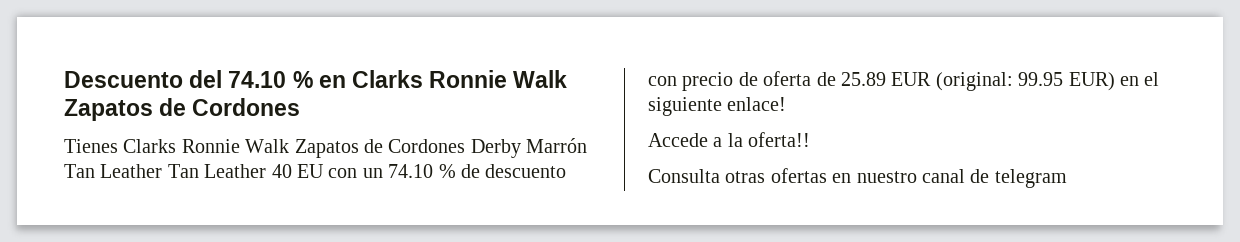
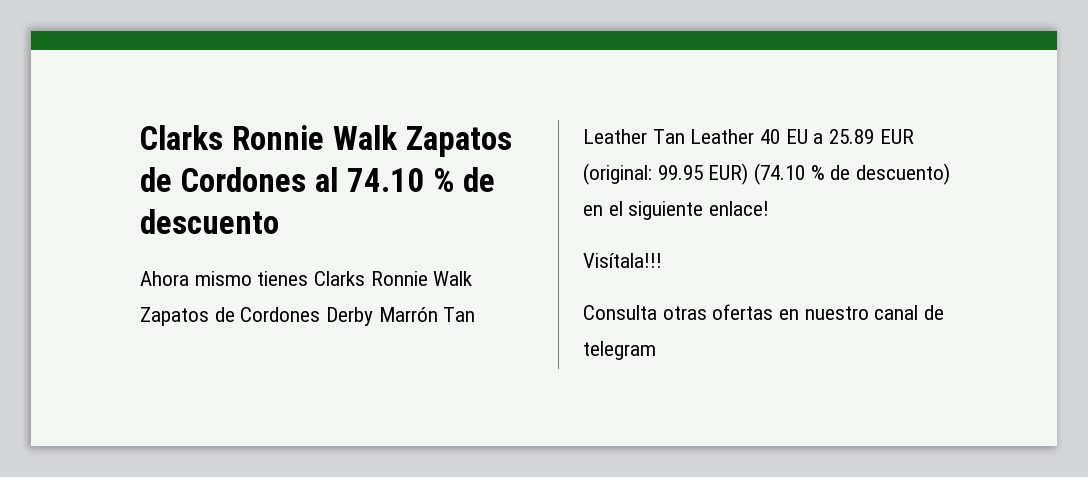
[64,70,568,88] [64,98,301,121] [64,139,118,153] Descuento del 74.10 % en Clarks Ronnie Walk Zapatos de Cordones // Tienes -> [140,125,512,157] [140,167,495,192] [140,209,279,234] [140,271,309,286] Clarks Ronnie Walk Zapatos de Cordones al 74.10 % de descuento // Ahora mismo tienes
[328,164,567,178] [648,71,836,91] con un 74.10 % de descuento con precio de oferta de -> [813,133,824,144] a
(1115, 81) none -> [754,163,951,185] (74.10 % de descuento)
[648,132,811,147] Accede a la oferta!! -> [583,253,662,268] Visítala!!!

